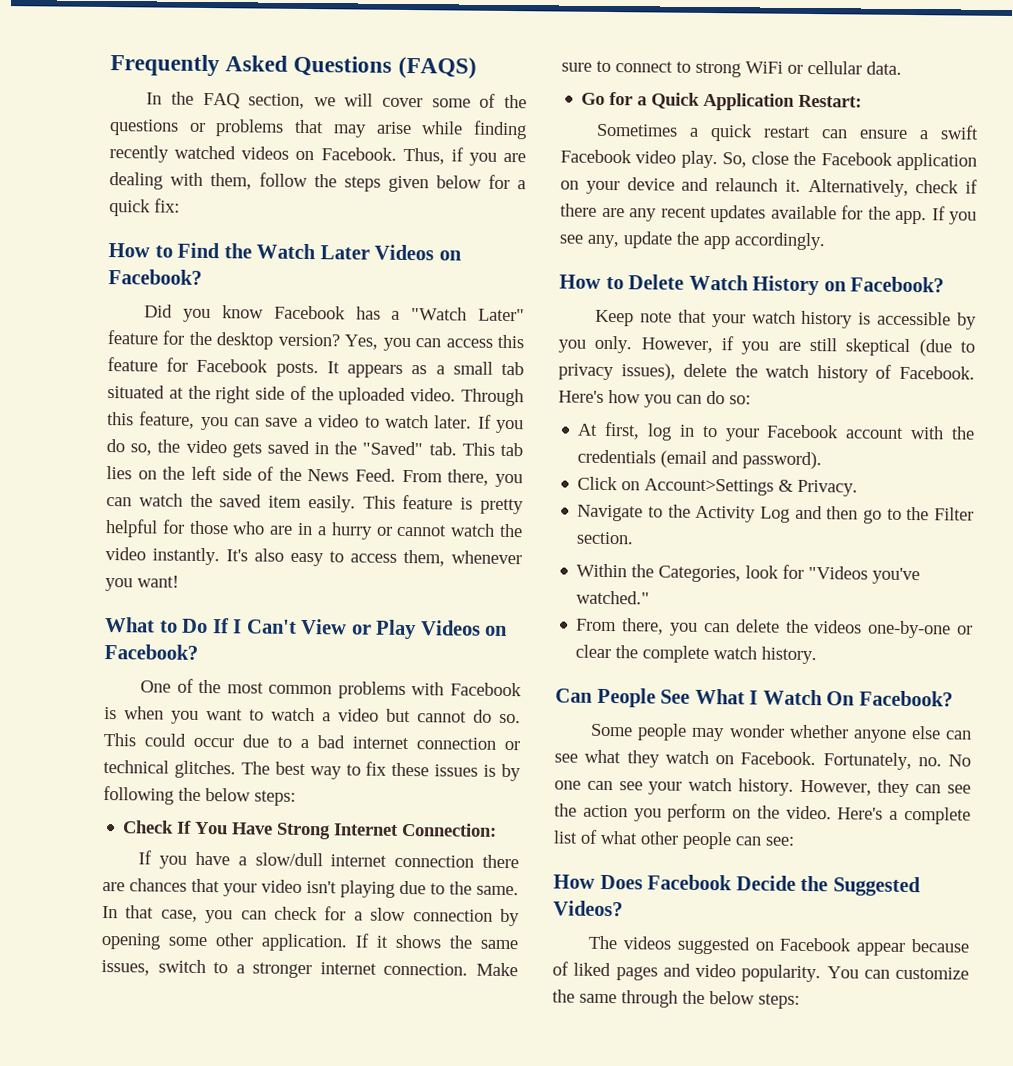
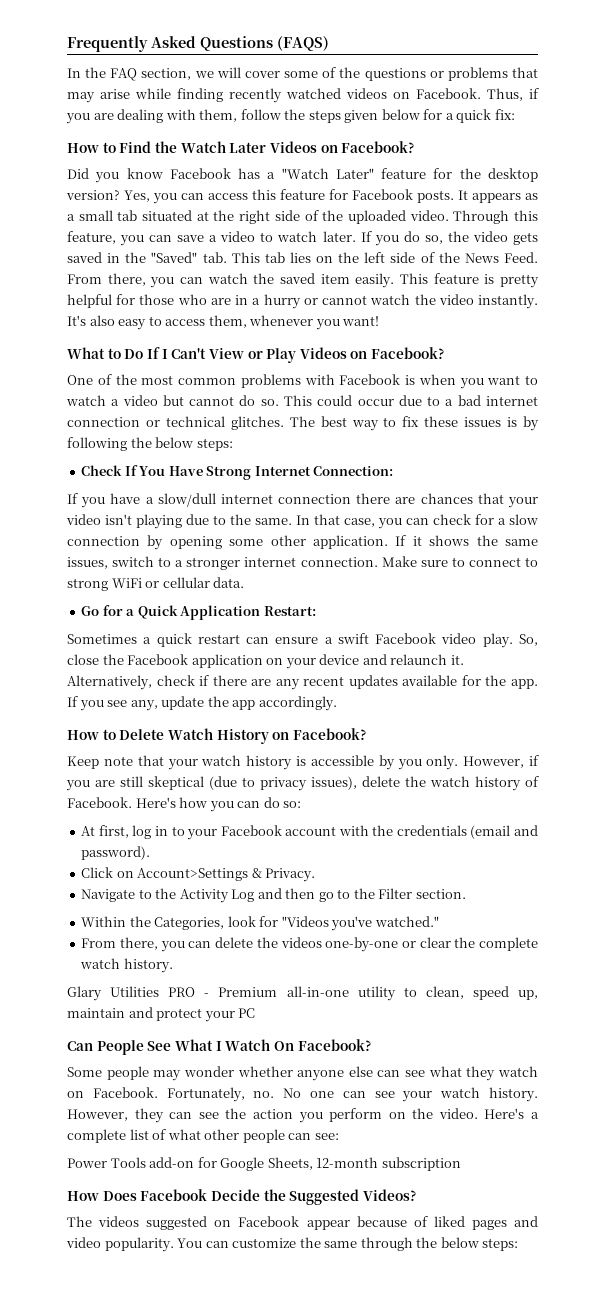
(818, 655) none -> [67,986,539,1001] [67,1007,256,1022] // Glary Utilities PRO - Premium all-in-one utility to clean, speed up, maintain and protect your PC
(794, 841) none -> [67,1157,461,1171] // Power Tools add-on for Google Sheets, 12-month subscription

